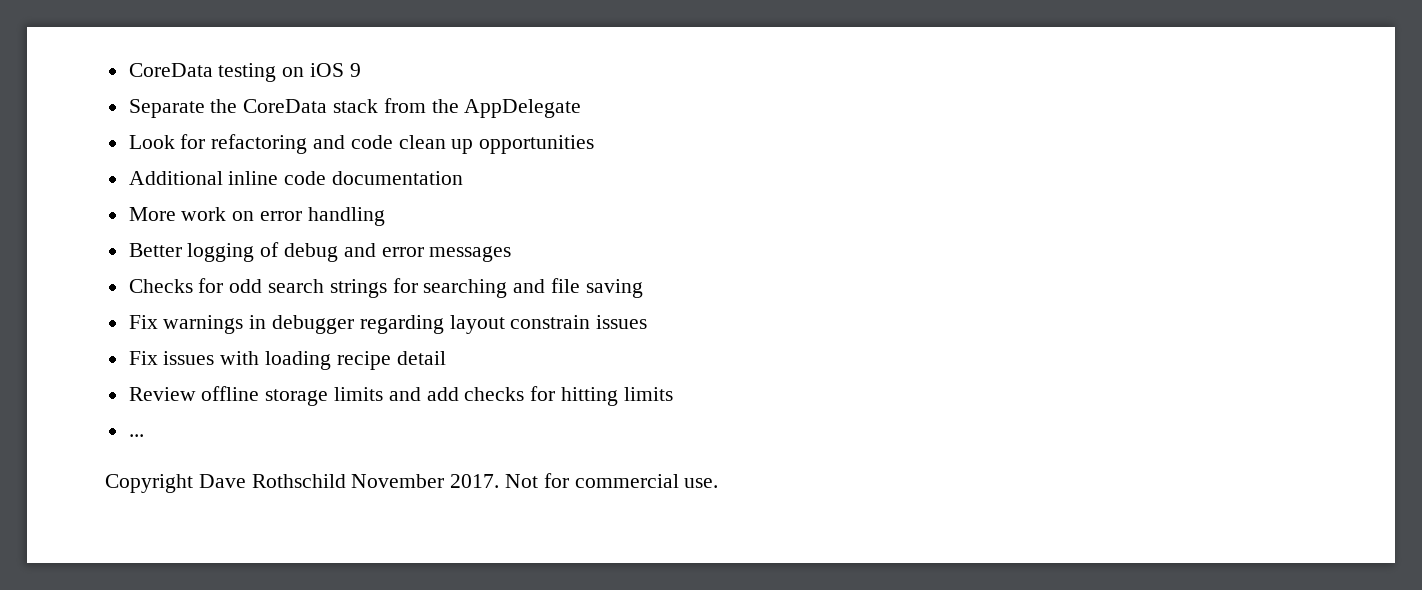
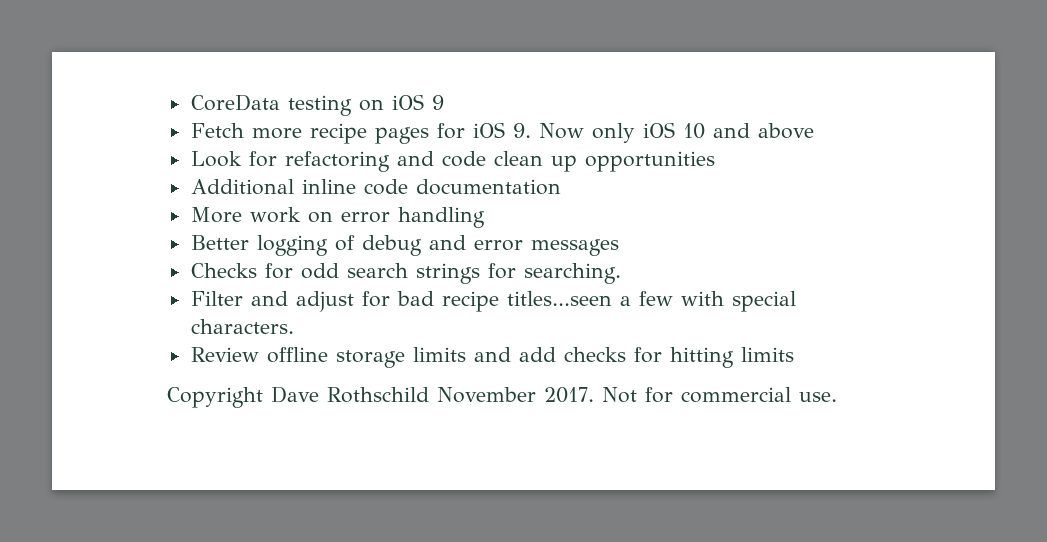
[128,98,582,118] Separate the CoreData stack from the AppDelegate -> [190,122,814,144] Fetch more recipe pages for iOS 9. Now only iOS 10 and above
[423,278,643,298] [128,315,648,334] [128,351,446,370] searching and file saving // Fix warnings in debugger regarding layout constrain issues // Fix issues with loading recipe detail -> [523,263,621,284] [190,291,796,312] [190,319,294,334] searching. // Filter and adjust for bad recipe titles...seen a few with special characters.
[128,434,144,437] // ... -> (794, 354) none

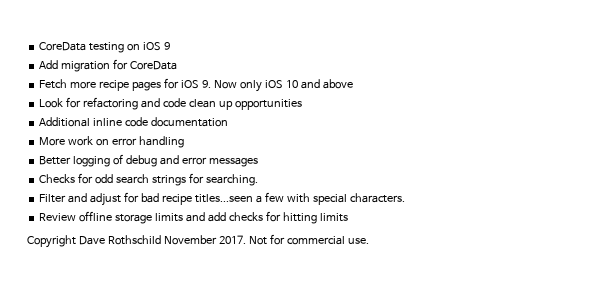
(444, 102) none -> [39,59,178,72] // Add migration for CoreData

